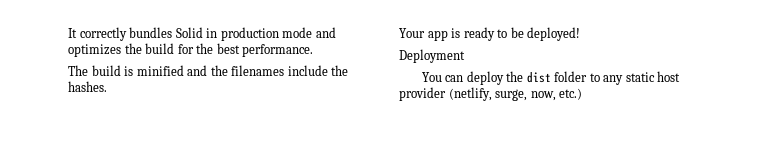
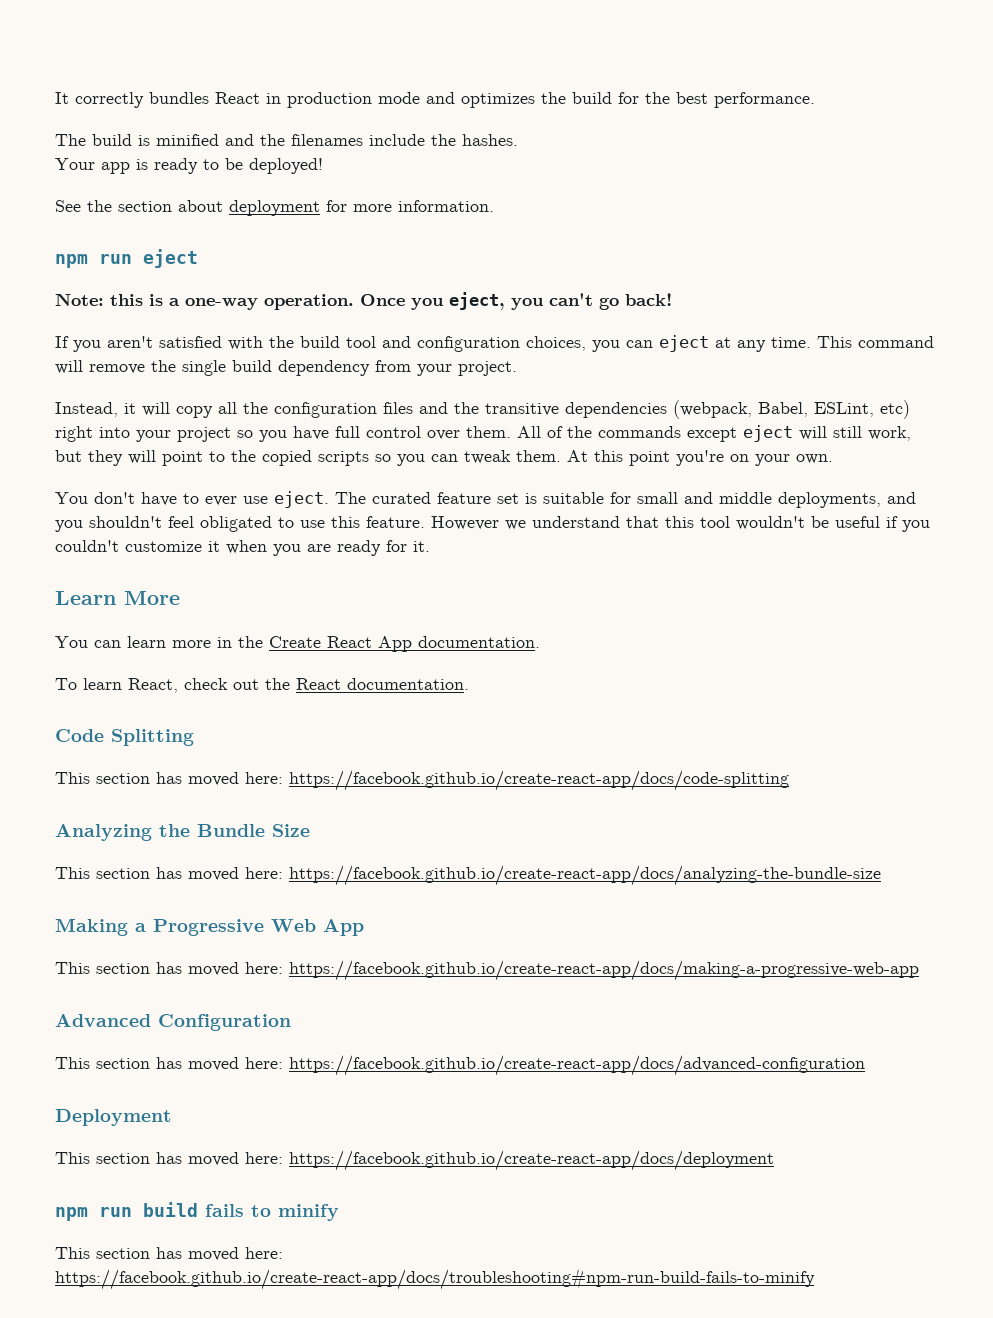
[175,27,203,38] Solid -> [215,92,260,104] React
[399,49,465,63] [421,71,681,85] [399,87,583,101] Deployment // You can deploy the dist folder to any static host provider (netlify, surge, now, etc.) -> [55,200,494,216] [55,249,198,268] [55,292,672,310] [55,335,934,352] [55,360,517,376] [55,400,910,419] [55,425,911,442] [55,450,833,466] [55,491,916,508] [55,516,930,532] [55,540,430,556] [55,591,180,605] [55,636,540,652] [55,678,469,693] [55,729,194,746] [55,770,789,791] [55,824,310,841] [55,865,881,886] [55,918,364,936] [55,960,919,981] [55,1014,291,1031] [55,1055,865,1076] [55,1109,172,1126] [55,1150,774,1171] [55,1202,339,1221] [55,1247,283,1261] [55,1268,815,1290] See the section about deployment for more information. // npm run eject // Note: this is a one-way operation. Once you eject, you can't go back! // If you aren't satisfied with the build tool and configuration choices, you can eject at any time. This command will remove the single build dependency from your project. // Instead, it will copy all the configuration files and the transitive dependencies (webpack, Babel, ESLint, etc) right into your project so you have full control over them. All of the commands except eject will still work, but they will point to the copied scripts so you can tweak them. At this point you're on your own. // You don't have to ever use eject. The curated feature set is suitable for small and middle deployments, and you shouldn't feel obligated to use this feature. However we understand that this tool wouldn't be useful if you couldn't customize it when you are ready for it. // Learn More // You can learn more in the Create React App documentation. // To learn React, check out the React documentation. // Code Splitting // This section has moved here: https://facebook.github.io/create-react-app/docs/code-splitting // Analyzing the Bundle Size // This section has moved here: https://facebook.github.io/create-react-app/docs/analyzing-the-bundle-size // Making a Progressive Web App // This section has moved here: https://facebook.github.io/create-react-app/docs/making-a-progressive-web-app // Advanced Configuration // This section has moved here: https://facebook.github.io/create-react-app/docs/advanced-configuration // Deployment // This section has moved here: https://facebook.github.io/create-react-app/docs/deployment // npm run build fails to minify // This section has moved here: https://facebook.github.io/create-react-app/docs/troubleshooting#npm-run-build-fails-to-minify

